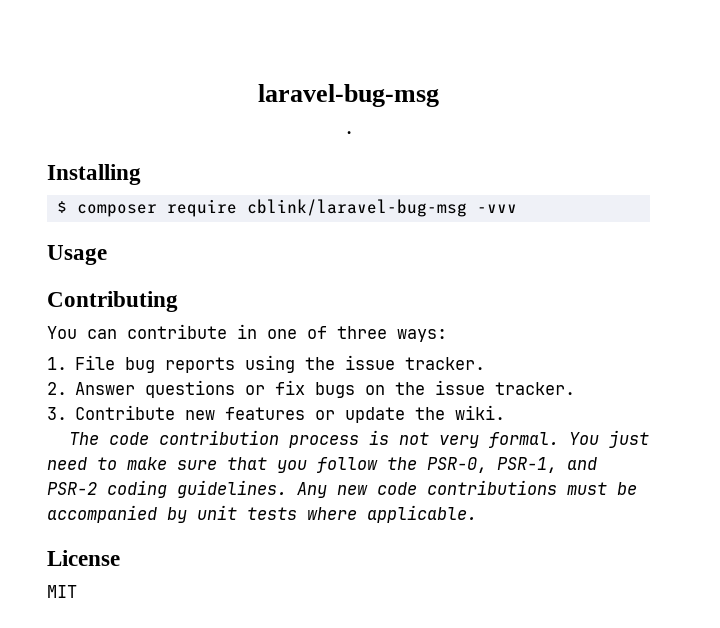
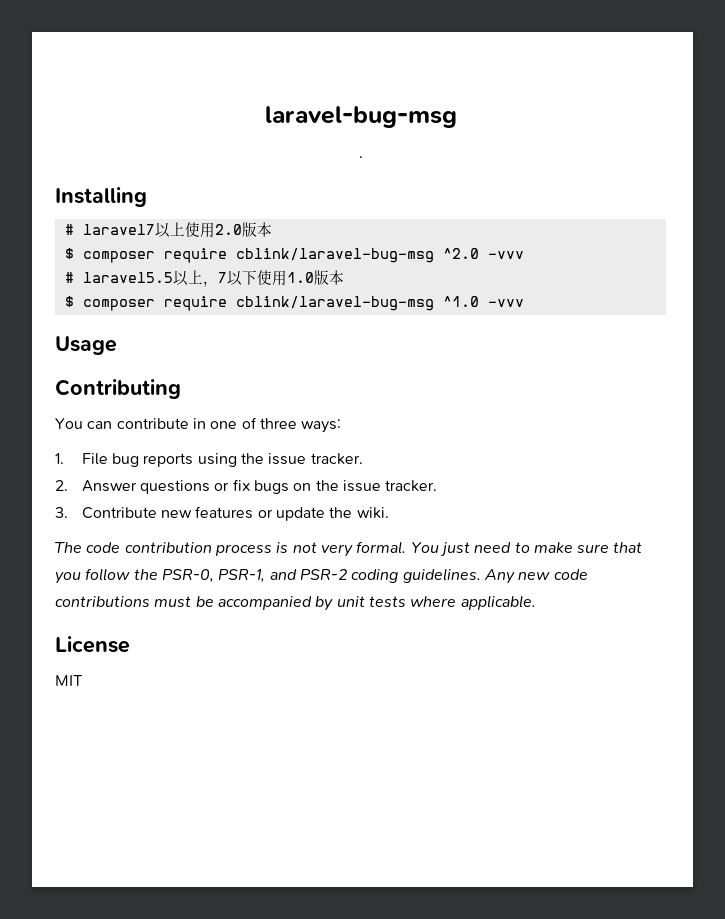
[56,199,467,217] $ composer require cblink/laravel-bug-msg -> [64,222,272,238] [64,248,524,263] [64,270,344,287] [64,296,479,311] # laravel7以上使用2.0版本 // $ composer require cblink/laravel-bug-msg ^2.0 -vvv // # laravel5.5以上，7以下使用1.0版本 // $ composer require cblink/laravel-bug-msg ^1.0

